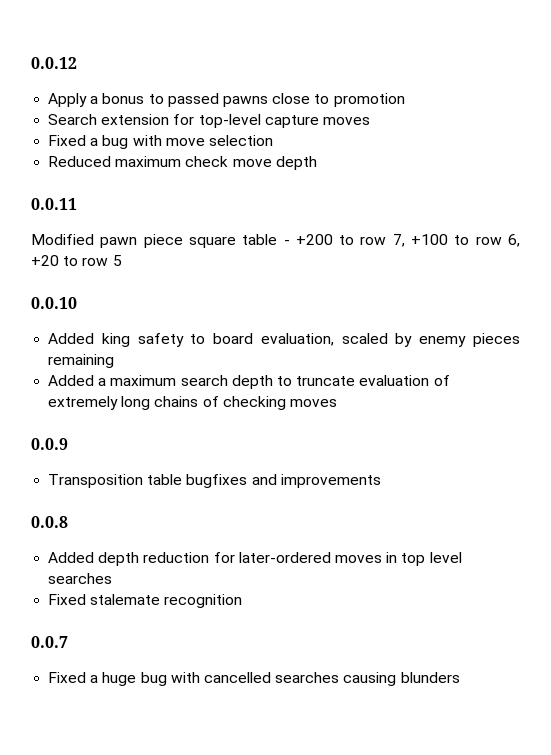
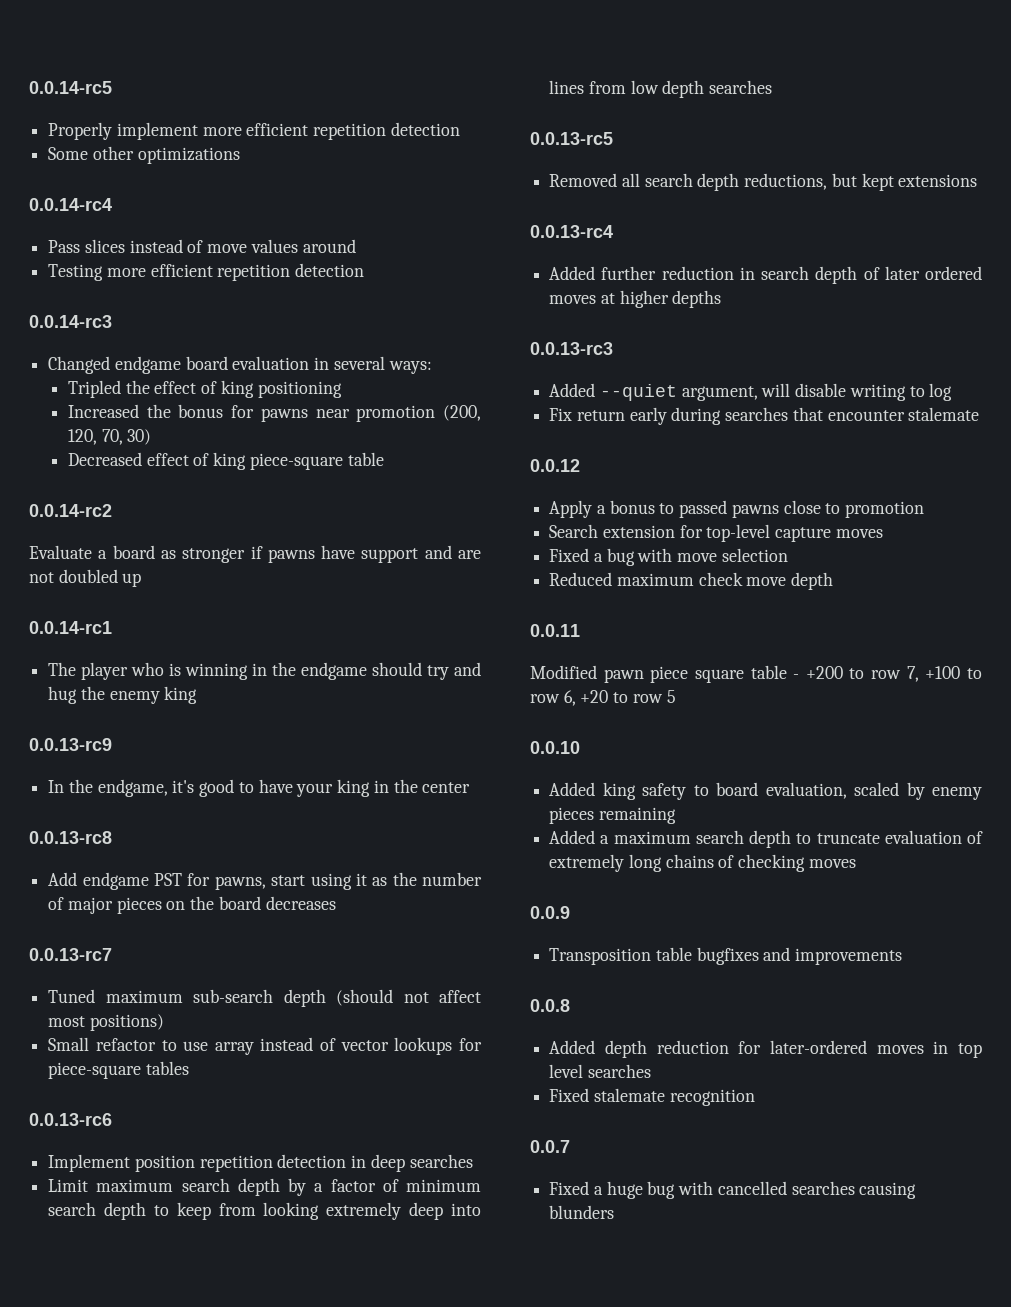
(31, 63) none -> [29,81,112,94] [48,122,460,140] [48,146,240,164] [29,198,112,211] [48,239,356,253] [48,263,365,281] [29,315,112,328] [48,356,432,374] [67,380,342,398] [67,404,481,422] [67,429,152,445] [67,452,384,470] [29,504,112,517] [29,545,482,563] [29,569,142,587] [29,621,112,634] [48,662,482,680] [48,686,198,704] [29,738,112,751] [48,779,471,797] [29,831,112,844] [48,872,482,890] [48,896,336,914] [29,948,112,961] [48,989,481,1007] [48,1014,164,1031] [48,1037,483,1055] [48,1061,189,1079] [29,1113,112,1126] [48,1154,473,1172] [48,1178,481,1196] [48,1202,481,1220] [549,80,773,98] [530,132,613,145] [549,173,978,191] [530,225,613,238] [549,266,982,284] [549,290,722,308] [530,342,613,355] [549,383,953,401] [549,407,980,425] 0.0.14-rc5 // Properly implement more efficient repetition detection // Some other optimizations // 0.0.14-rc4 // Pass slices instead of move values around // Testing more efficient repetition detection // 0.0.14-rc3 // Changed endgame board evaluation in several ways: // Tripled the effect of king positioning // Increased the bonus for pawns near promotion (200, 120, 70, 30) // Decreased effect of king piece-square table // 0.0.14-rc2 // Evaluate a board as stronger if pawns have support and are not doubled up // 0.0.14-rc1 // The player who is winning in the endgame should try and hug the enemy king // 0.0.13-rc9 // In the endgame, it's good to have your king in the center // 0.0.13-rc8 // Add endgame PST for pawns, start using it as the number of major pieces on the board decreases // 0.0.13-rc7 // Tuned maximum sub-search depth (should not affect most positions) // Small refactor to use array instead of vector lookups for piece-square tables // 0.0.13-rc6 // Implement position repetition detection in deep searches // Limit maximum search depth by a factor of minimum search depth to keep from looking extremely deep into lines from low depth searches // 0.0.13-rc5 // Removed all search depth reductions, but kept extensions // 0.0.13-rc4 // Added further reduction in search depth of later ordered moves at higher depths // 0.0.13-rc3 // Added --quiet argument, will disable writing to log // Fix return early during searches that encounter stalemate //

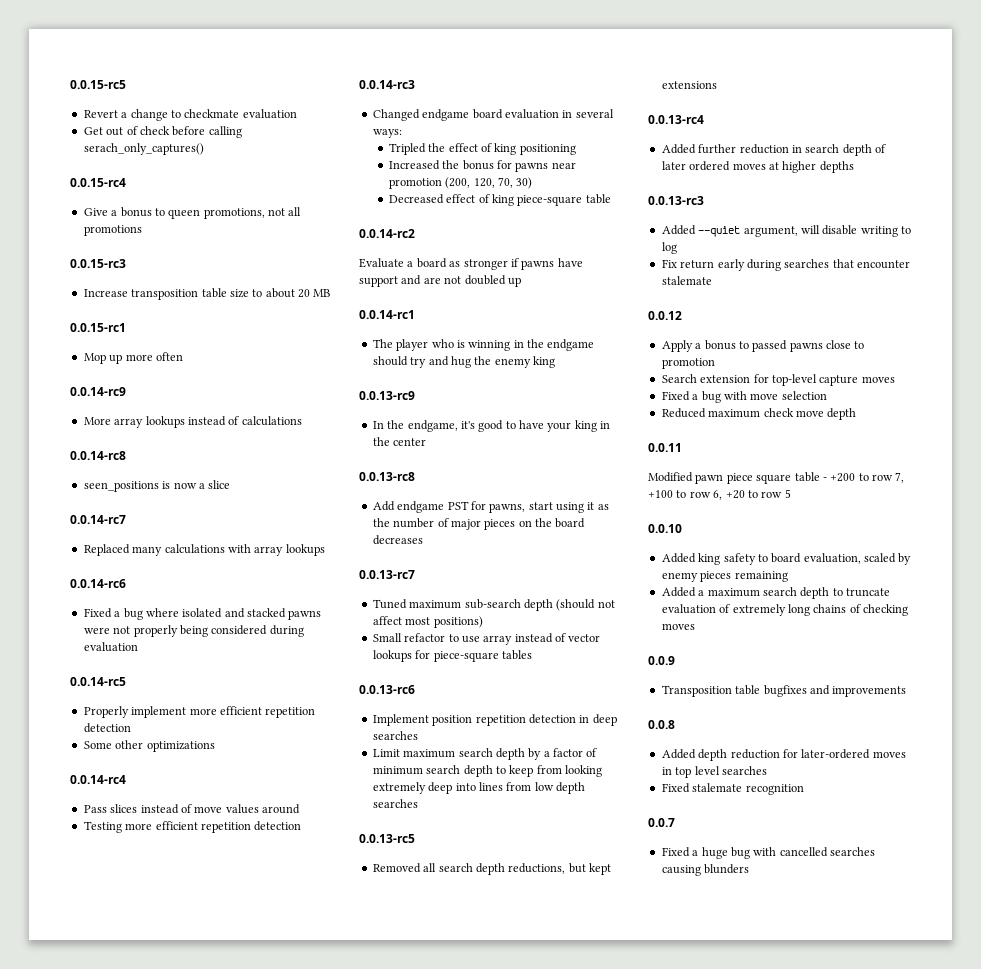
(29, 87) none -> [70,80,126,89] [83,109,297,121] [83,126,242,138] [83,143,204,155] [70,178,126,187] [83,207,302,219] [83,225,142,236] [70,259,126,268] [83,288,331,300] [70,323,126,332] [83,352,183,364] [70,387,126,396] [83,416,302,428] [70,451,126,460] [83,480,231,492] [70,515,126,524] [83,544,325,556] [70,579,126,588] [83,608,322,620] [83,625,304,637] [83,642,138,652] 0.0.15-rc5 // Revert a change to checkmate evaluation // Get out of check before calling serach_only_captures() // 0.0.15-rc4 // Give a bonus to queen promotions, not all promotions // 0.0.15-rc3 // Increase transposition table size to about 20 MB // 0.0.15-rc1 // Mop up more often // 0.0.14-rc9 // More array lookups instead of calculations // 0.0.14-rc8 // seen_positions is now a slice // 0.0.14-rc7 // Replaced many calculations with array lookups // 0.0.14-rc6 // Fixed a bug where isolated and stacked pawns were not properly being considered during evaluation //

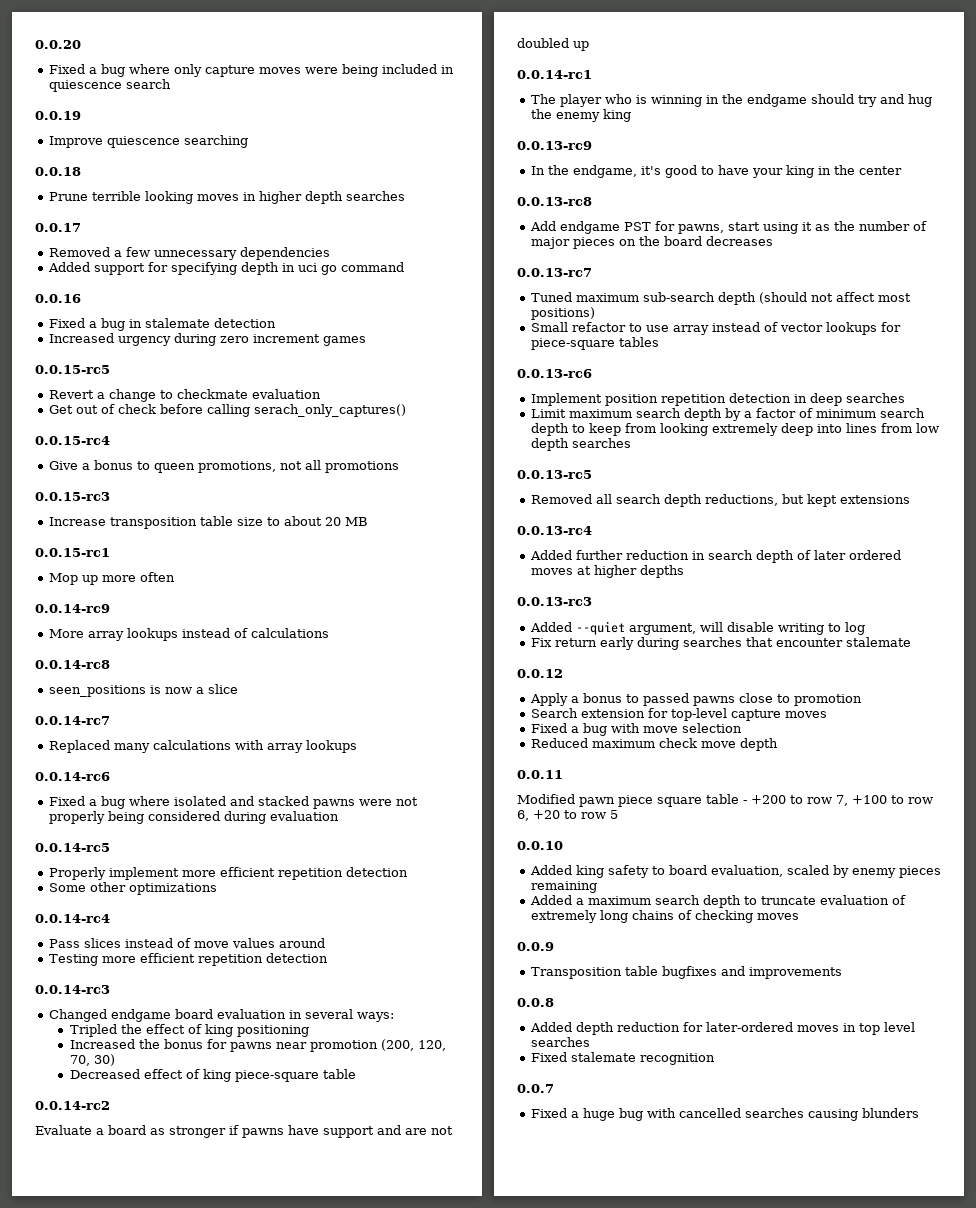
(70, 84) none -> [35,40,81,49] [48,64,454,77] [48,79,171,92] [35,111,81,120] [48,135,248,148] [35,167,81,176] [48,191,405,204] [35,223,81,232] [48,247,330,260] [47,262,404,275] [35,294,81,303] [48,318,276,331] [48,333,366,346] 0.0.20 // Fixed a bug where only capture moves were being included in quiescence search // 0.0.19 // Improve quiescence searching // 0.0.18 // Prune terrible looking moves in higher depth searches // 0.0.17 // Removed a few unnecessary dependencies // Added support for specifying depth in uci go command // 0.0.16 // Fixed a bug in stalemate detection // Increased urgency during zero increment games //

